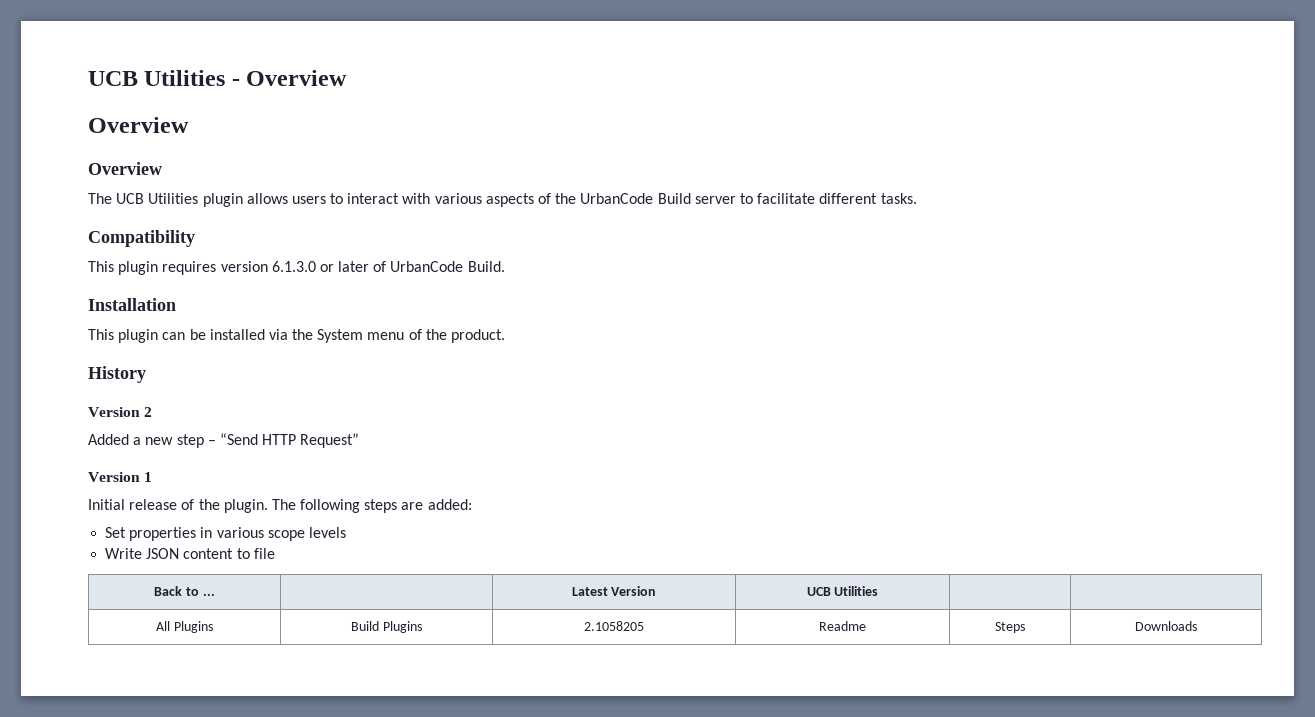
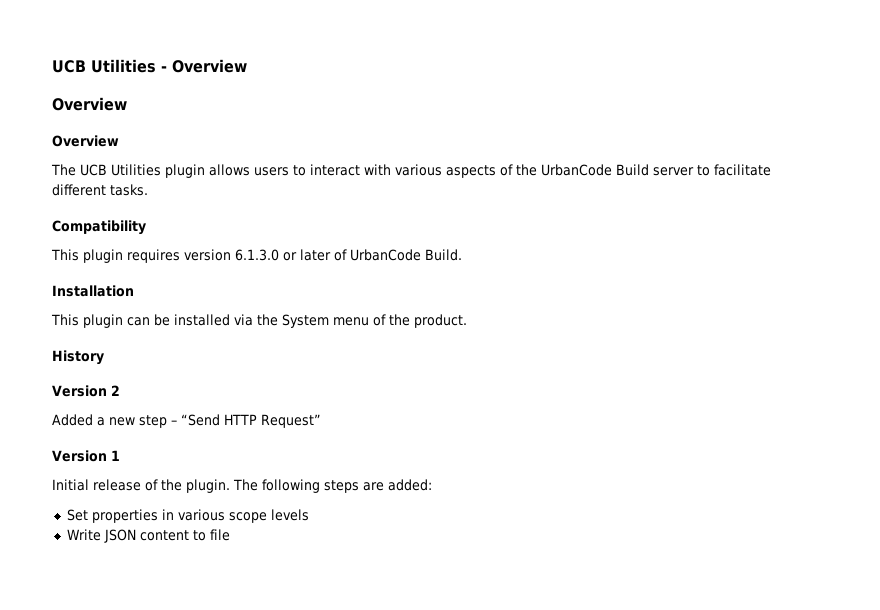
[154,586,215,596] [571,586,657,596] [806,586,879,596] [156,621,213,633] [351,621,422,633] [584,621,644,631] [819,621,866,631] [995,622,1025,633] [1135,621,1197,631] // Back to ... | | Latest Version | UCB Utilities | | // All Plugins | Build Plugins | 2.1058205 | Readme | Steps | Downloads -> (230, 535) none

